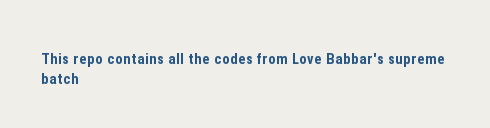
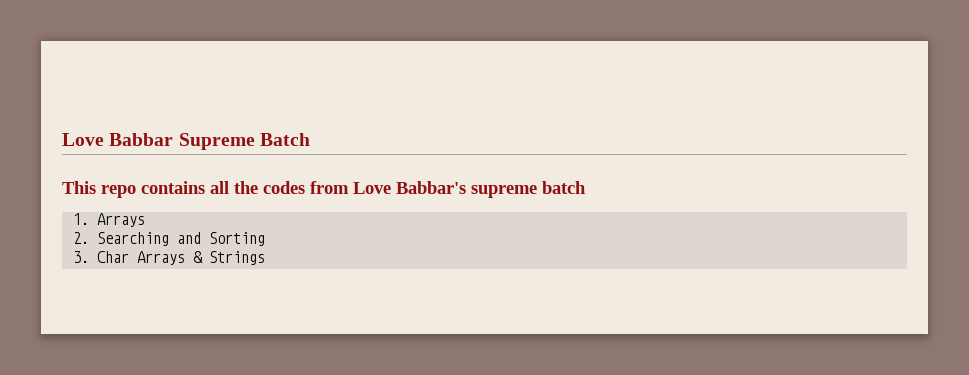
(41, 58) none -> [62,133,310,150] Love Babbar Supreme Batch //
(79, 78) none -> [72,213,145,227] [72,232,265,246] [72,251,265,265] // 1. Arrays // 2. Searching and Sorting // 3. Char Arrays & Strings

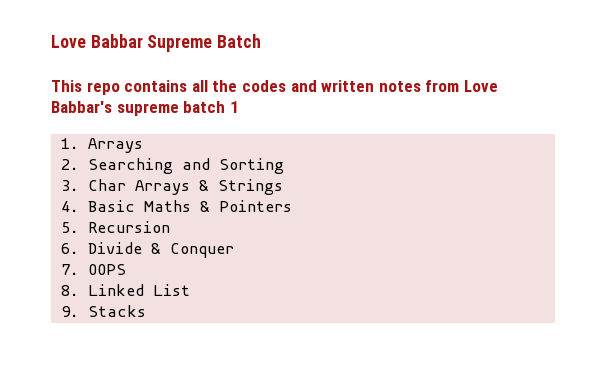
(305, 187) none -> [290,80,421,92] and written notes
(586, 187) none -> [229,101,239,113] 1
(265, 258) none -> [60,200,292,212] [60,221,170,233] [60,242,234,258] [60,264,126,275] [60,284,190,296] [60,305,146,317] // 4. Basic Maths & Pointers // 5. Recursion // 6. Divide & Conquer // 7. OOPS // 8. Linked List // 9. Stacks

